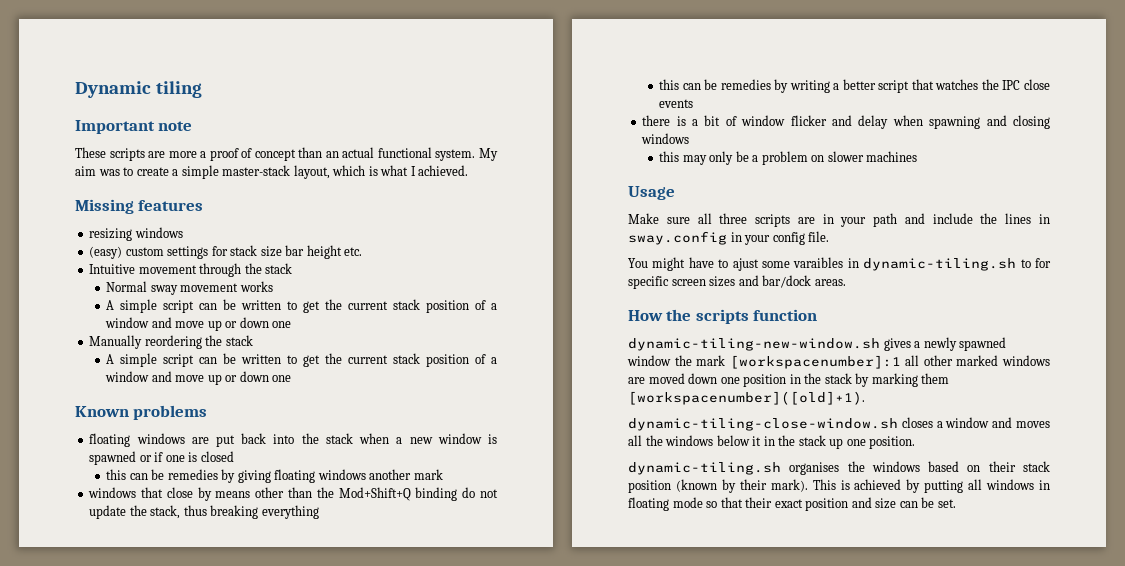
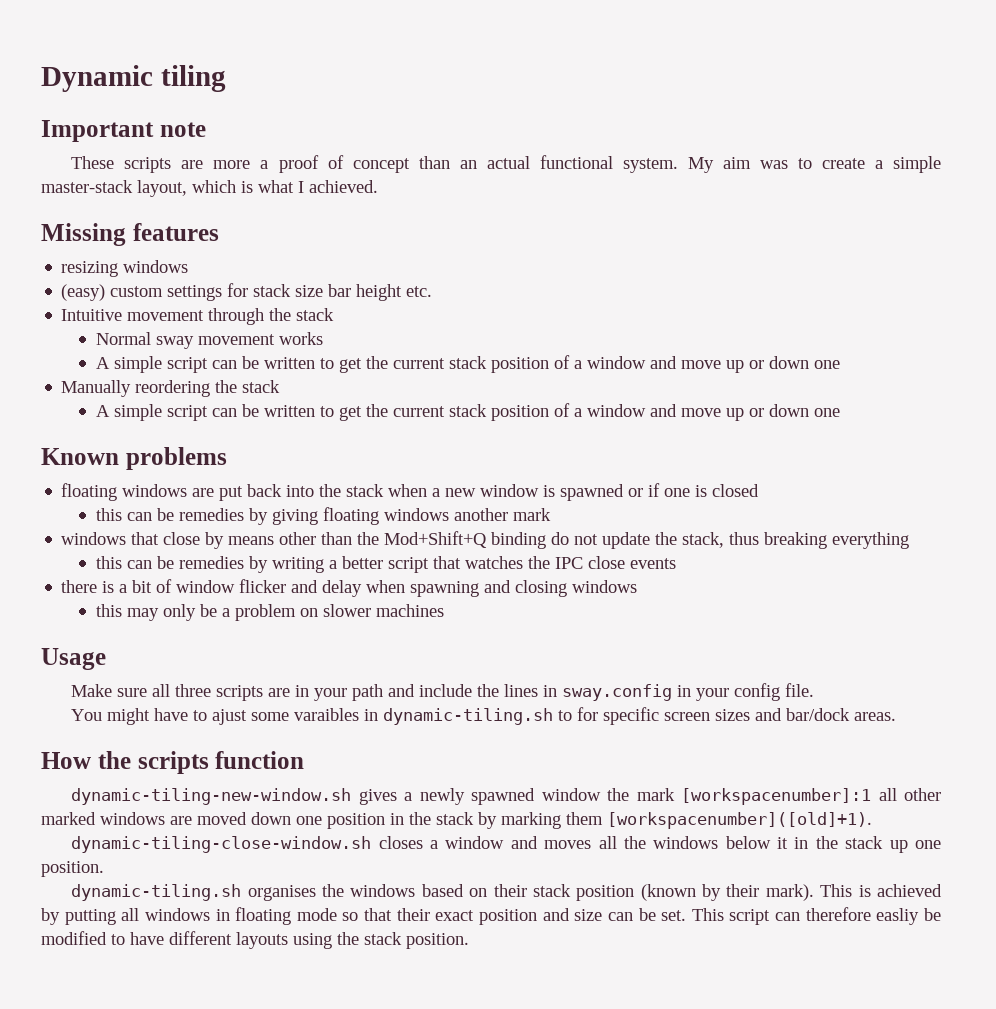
(956, 503) none -> [691,907,941,925] [41,931,469,949] This script can therefore easliy be modified to have different layouts using the stack position.

